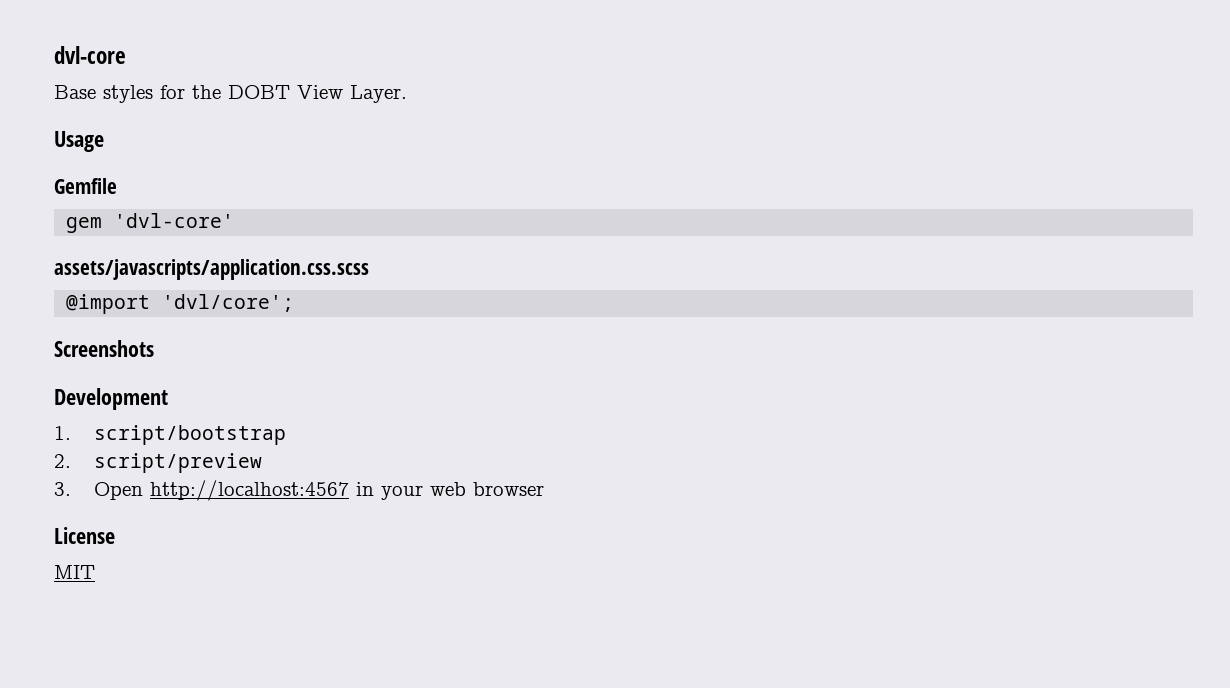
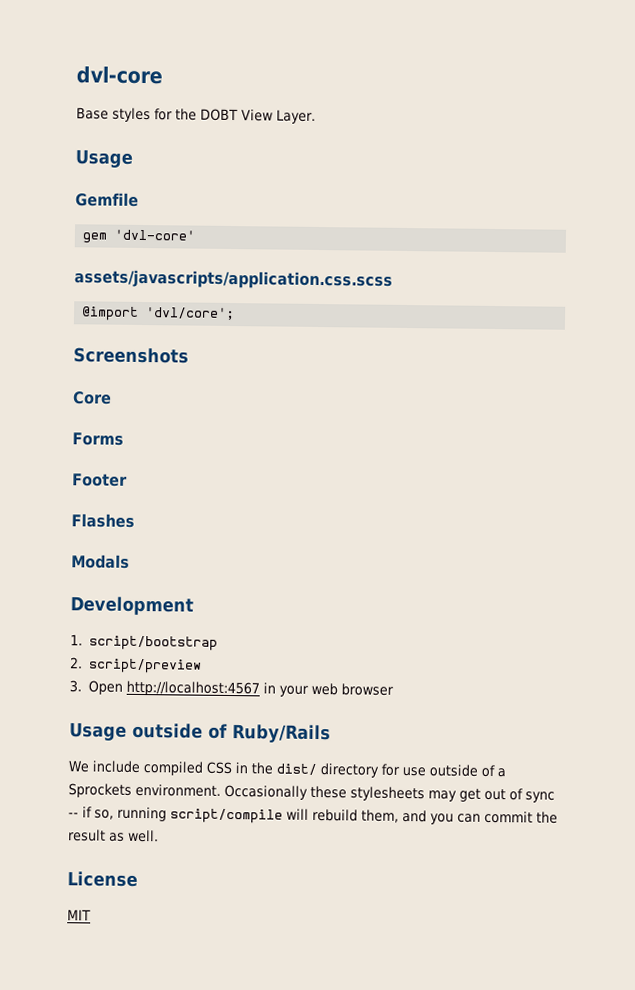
(154, 348) none -> [73,391,112,405] [72,432,124,446] [72,473,128,487] [71,513,135,528] [71,554,130,569] // Core // Forms // Footer // Flashes // Modals
(545, 489) none -> [69,722,331,744] [68,760,506,778] [68,783,555,803] [68,806,558,825] [68,829,159,843] // Usage outside of Ruby/Rails // We include compiled CSS in the dist/ directory for use outside of a Sprockets environment. Occasionally these stylesheets may get out of sync -- if so, running script/compile will rebuild them, and you can commit the result as well.

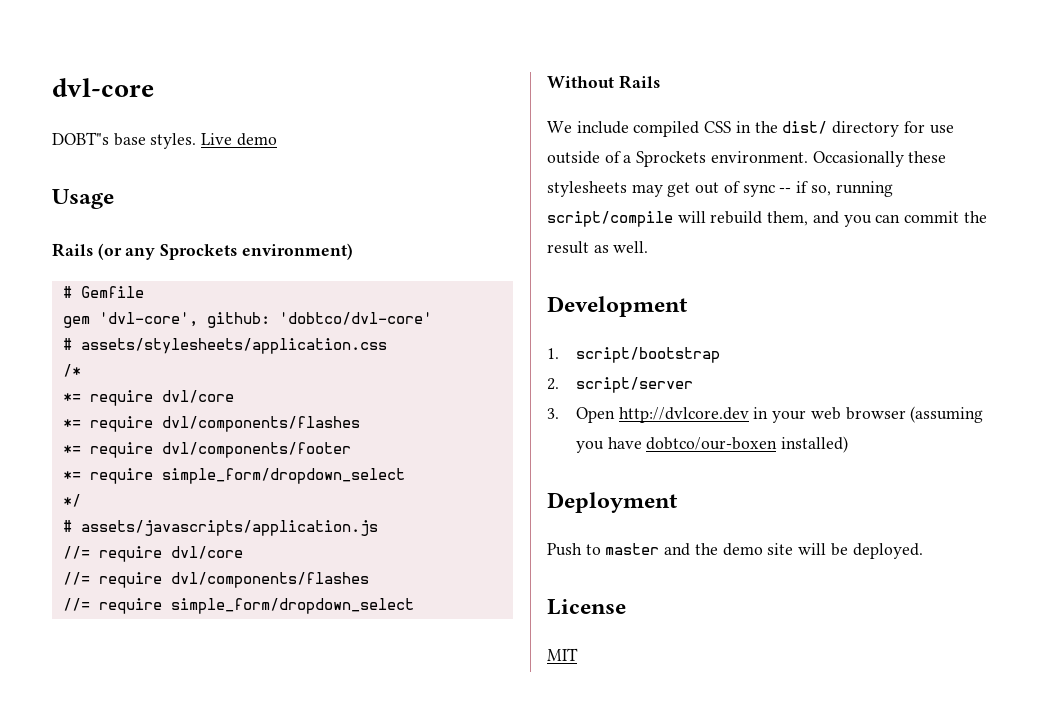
[76,107,316,124] [75,149,133,168] [75,192,139,207] [82,229,196,244] [74,269,393,290] [81,306,236,321] [73,347,189,364] [73,391,112,405] [72,432,124,446] [72,473,128,487] [71,513,135,528] [71,554,130,569] [70,596,194,616] [70,634,218,651] [70,657,202,674] [69,680,394,697] [69,722,331,744] Base styles for the DOBT View Layer. // Usage // Gemfile // gem 'dvl-core' // assets/javascripts/application.css.scss // @import 'dvl/core'; // Screenshots // Core // Forms // Footer // Flashes // Modals // Development // 1. script/bootstrap // 2. script/preview // 3. Open http://localhost:4567 in your web browser // Usage outside of Ruby/Rails -> [52,132,277,149] [52,189,114,209] [52,243,353,260] [62,286,144,298] [62,312,432,328] [62,338,387,354] [62,364,81,377] [62,390,234,406] [62,416,360,432] [62,442,351,458] [62,468,405,484] [62,494,81,507] [62,520,378,536] [62,546,243,562] [62,572,369,588] [62,598,414,614] [547,75,660,89] DOBT"s base styles. Live demo // Usage // Rails (or any Sprockets environment) // # Gemfile // gem 'dvl-core', github: 'dobtco/dvl-core' // # assets/stylesheets/application.css // /* // *= require dvl/core // *= require dvl/components/flashes // *= require dvl/components/footer // *= require simple_form/dropdown_select // */ // # assets/javascripts/application.js // //= require dvl/core // //= require dvl/components/flashes // //= require simple_form/dropdown_select // Without Rails
(159, 836) none -> [547,296,688,317] [547,347,721,363] [547,377,694,393] [547,406,984,423] [576,436,849,453] [547,492,678,513] [547,543,923,559] // Development // 1. script/bootstrap // 2. script/server // 3. Open http://dvlcore.dev in your web browser (assuming you have dobtco/our-boxen installed) // Deployment // Push to master and the demo site will be deployed.

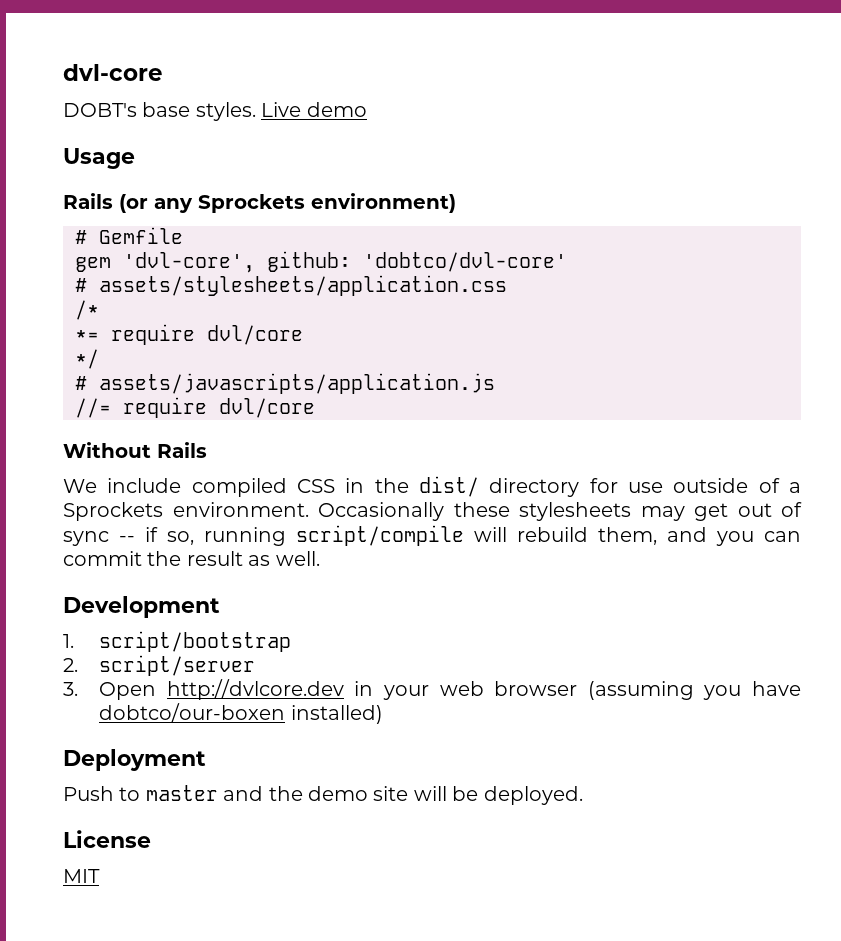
[52,132,109,145] DOBT"s -> [63,103,137,117] DOBT's
[62,416,360,432] [62,442,351,458] [62,468,405,484] // *= require dvl/components/flashes // *= require dvl/components/footer // *= require simple_form/dropdown_select -> (303, 335) none
[62,572,369,588] [62,598,414,614] // //= require dvl/components/flashes // //= require simple_form/dropdown_select -> (315, 408) none

